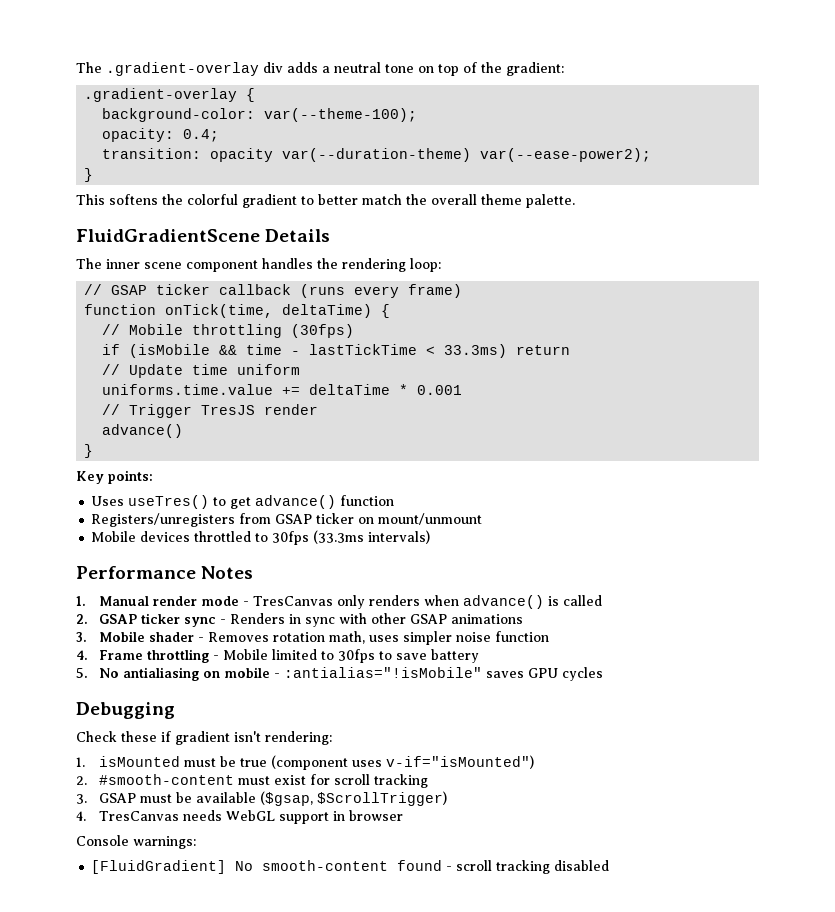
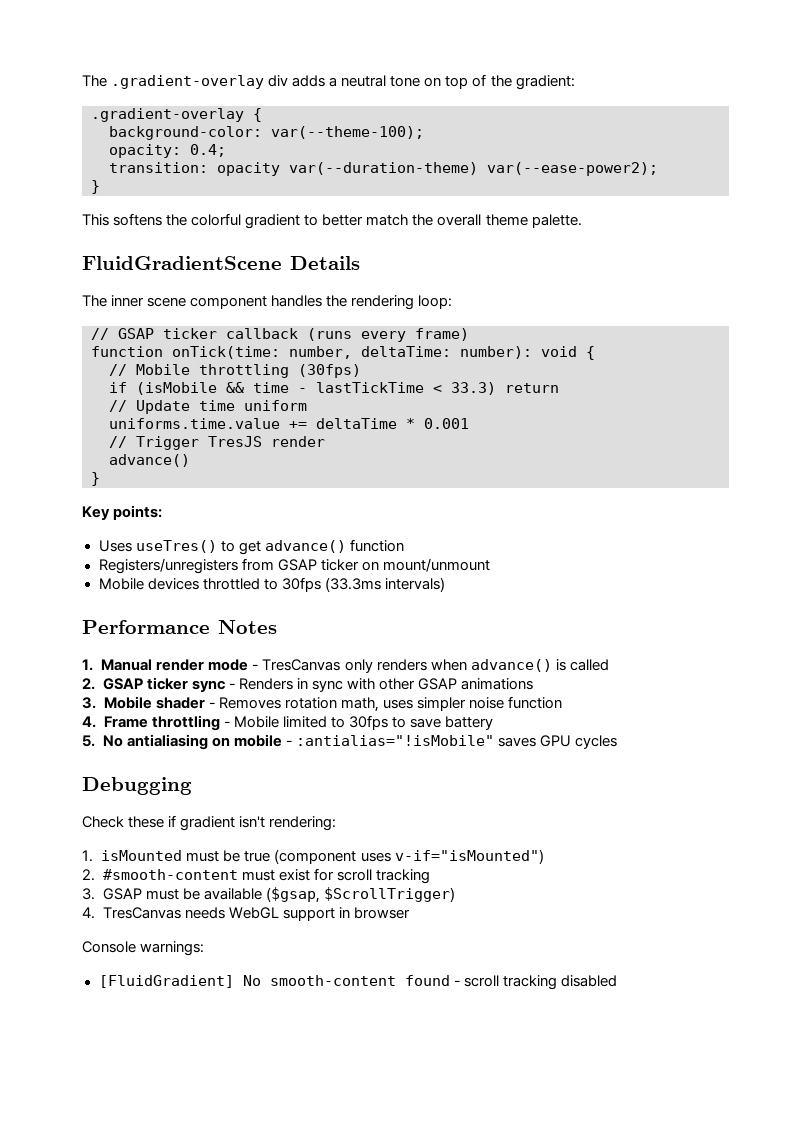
[165,304,373,318] onTick(time, deltaTime) -> [172,346,577,359] onTick(time: number, deltaTime: number): void
[444,344,508,358] 33.3ms) -> [451,382,496,395] 33.3)

